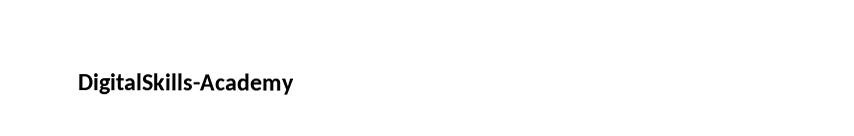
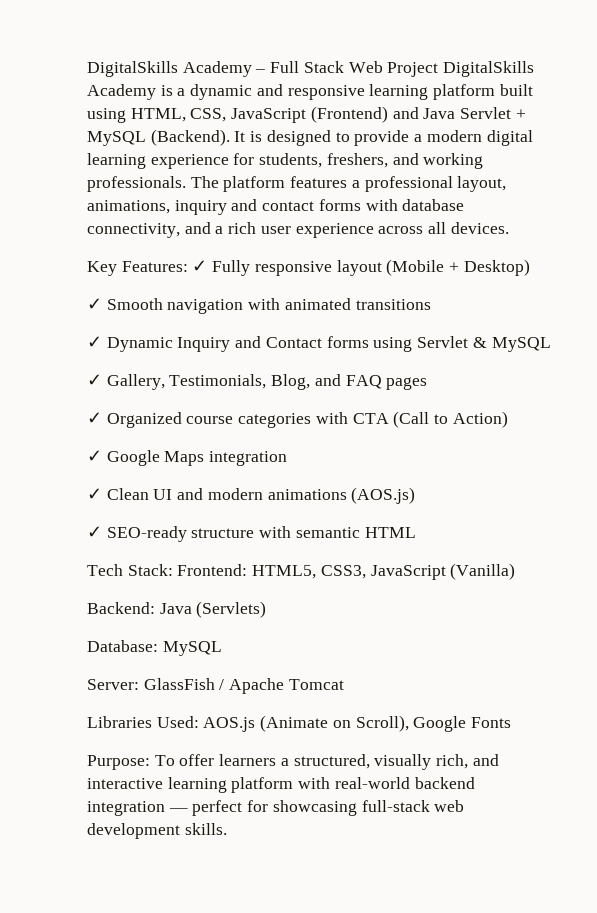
[77,73,294,95] DigitalSkills-Academy -> [87,61,535,77] [87,84,533,100] [87,106,526,123] [87,129,533,146] [87,153,484,169] [87,176,507,192] [87,199,465,215] [87,222,509,238] [87,259,530,276] [87,298,431,314] [87,336,551,352] [87,374,428,390] [87,411,508,428] [87,450,288,466] [87,487,416,504] [87,526,416,542] [87,563,516,580] [87,601,267,618] [87,640,222,656] [87,678,344,694] [87,715,512,732] [87,754,499,770] [87,777,475,793] [87,800,465,816] [87,823,227,839] DigitalSkills Academy – Full Stack Web Project DigitalSkills Academy is a dynamic and responsive learning platform built using HTML, CSS, JavaScript (Frontend) and Java Servlet + MySQL (Backend). It is designed to provide a modern digital learning experience for students, freshers, and working professionals. The platform features a professional layout, animations, inquiry and contact forms with database connectivity, and a rich user experience across all devices. // Key Features: ✓ Fully responsive layout (Mobile + Desktop) // ✓ Smooth navigation with animated transitions // ✓ Dynamic Inquiry and Contact forms using Servlet & MySQL // ✓ Gallery, Testimonials, Blog, and FAQ pages // ✓ Organized course categories with CTA (Call to Action) // ✓ Google Maps integration // ✓ Clean UI and modern animations (AOS.js) // ✓ SEO-ready structure with semantic HTML // Tech Stack: Frontend: HTML5, CSS3, JavaScript (Vanilla) // Backend: Java (Servlets) // Database: MySQL // Server: GlassFish / Apache Tomcat // Libraries Used: AOS.js (Animate on Scroll), Google Fonts // Purpose: To offer learners a structured, visually rich, and interactive learning platform with real-world backend integration — perfect for showcasing full-stack web development skills.

